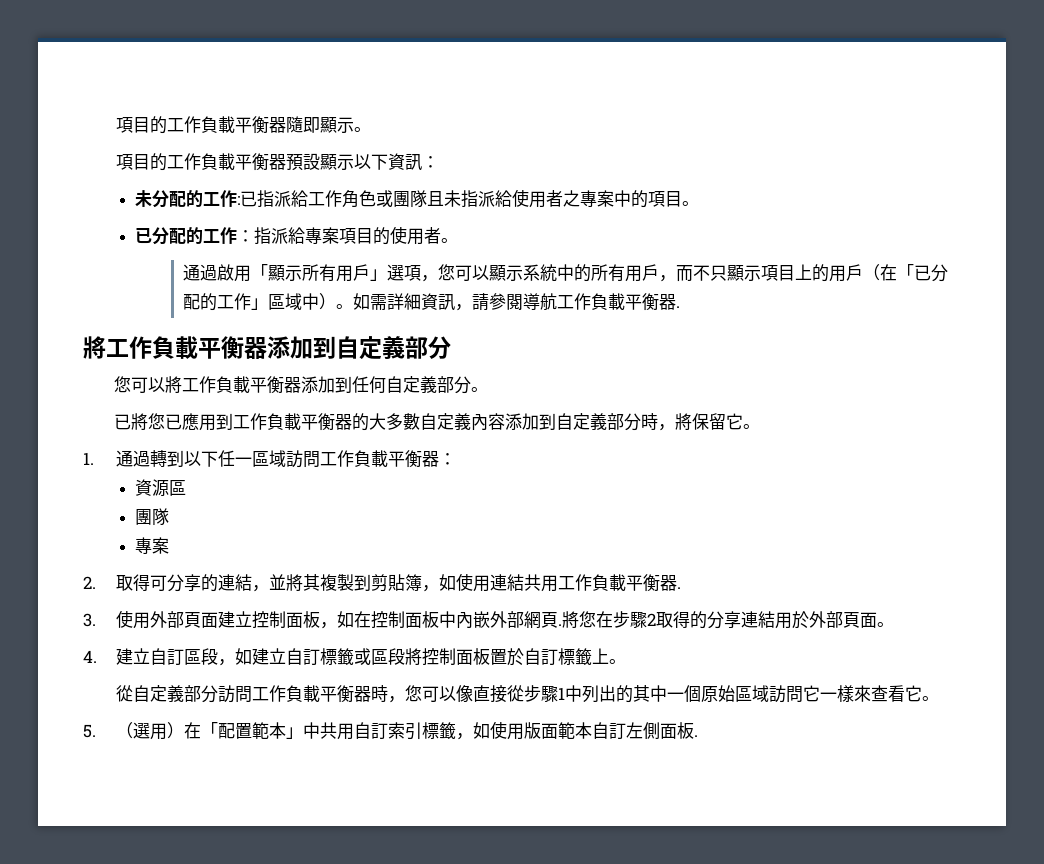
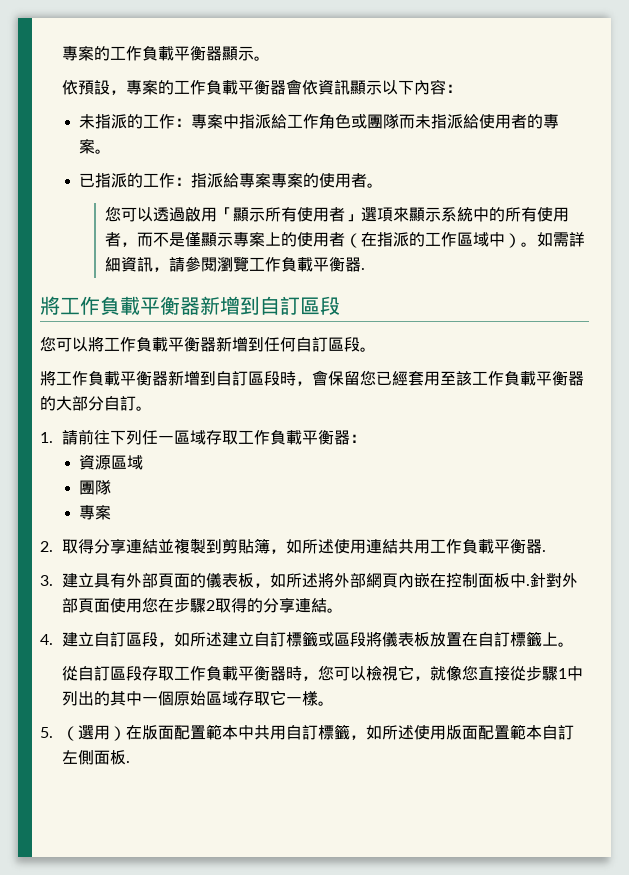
[116,116,321,134] 項目的工作負載平衡器隨即 -> [61,46,222,61] 專案的工作負載平衡器
[116,153,321,171] 項目的工作負載平衡器預設 -> [61,79,350,95] 依預設，專案的工作負載平衡器會依資訊
[388,153,423,171] 資訊 -> [413,79,446,95] 內容
[152,190,258,208] 分配的工作:已 -> [95,114,240,129] 指派的工作：專案中
[427,191,445,206] 且 -> [399,114,416,129] 而
[563,190,700,208] [135,227,187,245] 之專案中的項目。 // 已分配 -> [527,114,560,129] [79,139,112,154] [79,173,128,188] 的專案。 // 已指派
[339,228,374,244] 項目 -> [271,173,304,188] 專案
[183,264,201,281] 通 -> [104,206,169,222] 您可以透
[336,264,949,282] [183,293,269,311] 用戶」選項，您可以顯示系統中的所有用戶，而不只顯示項目上的用戶（在「已分配的工作」 -> [296,207,569,222] [104,232,457,248] 使用者」選項來顯示系統中的所有使用者，而不是僅顯示專案上的使用者（在指派的工作
[523,293,558,310] 導航 -> [216,256,249,272] 瀏覽
[267,336,451,360] 添加到自定義部分 -> [200,296,340,315] 新增到自訂區段
[300,376,335,393] 添加 -> [216,336,248,352] 新增
[402,376,488,394] [113,413,233,431] 定義部分。 // 已將您已應用到 -> [312,337,376,352] [40,370,472,386] 訂區段。 // 將工作負載平衡器新增到自訂區段時，會保留您已經套用至該
[385,413,743,431] 多數自定義內容添加到自定義部分時，將保留它 -> [72,396,136,411] 部分自訂
[116,450,219,467] 通過轉到以下 -> [61,429,142,445] 請前往下列
[286,450,321,468] 訪問 -> [205,430,238,445] 存取
(187, 488) none -> [127,455,144,470] 域
[150,574,321,592] 可分享的連結，並將其 -> [93,539,174,554] 分享連結並
(457, 582) none -> [301,539,334,554] 所述
[116,610,580,629] 使用外部頁面建立控制面板，如在控制面板中內嵌外部網頁.將 -> [61,572,578,588] [61,598,142,613] 建立具有外部頁面的儀表板，如所述將外部網頁內嵌在控制面板中.針對外部頁面使用
[775,611,878,629] 用於外部頁面 -> (327, 605) none
(253, 656) none -> [189,632,222,647] 所述
[422,648,525,666] 控制面板置於 -> [381,632,478,647] 儀表板放置在
[150,685,253,703] 定義部分訪問 -> [93,666,174,681] 訂區段存取
[456,685,474,702] 像 -> [365,665,478,681] 檢視它，就像您
[769,685,923,703] 訪問它一樣來查看它 -> [237,690,318,706] 存取它一樣
[201,722,304,739] 「配置範本」 -> [141,724,238,740] 版面配置範本
[388,722,423,740] 索引 -> (318, 732) none
(491, 730) none -> [381,725,414,740] 所述
(559, 731) none -> [477,725,510,740] 配置

